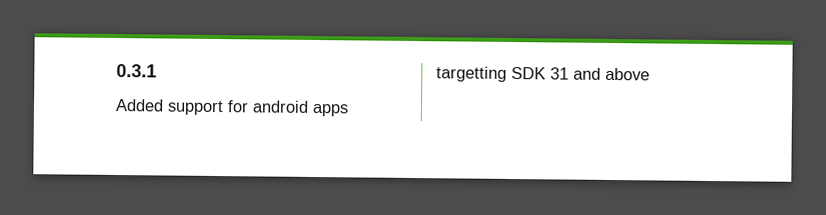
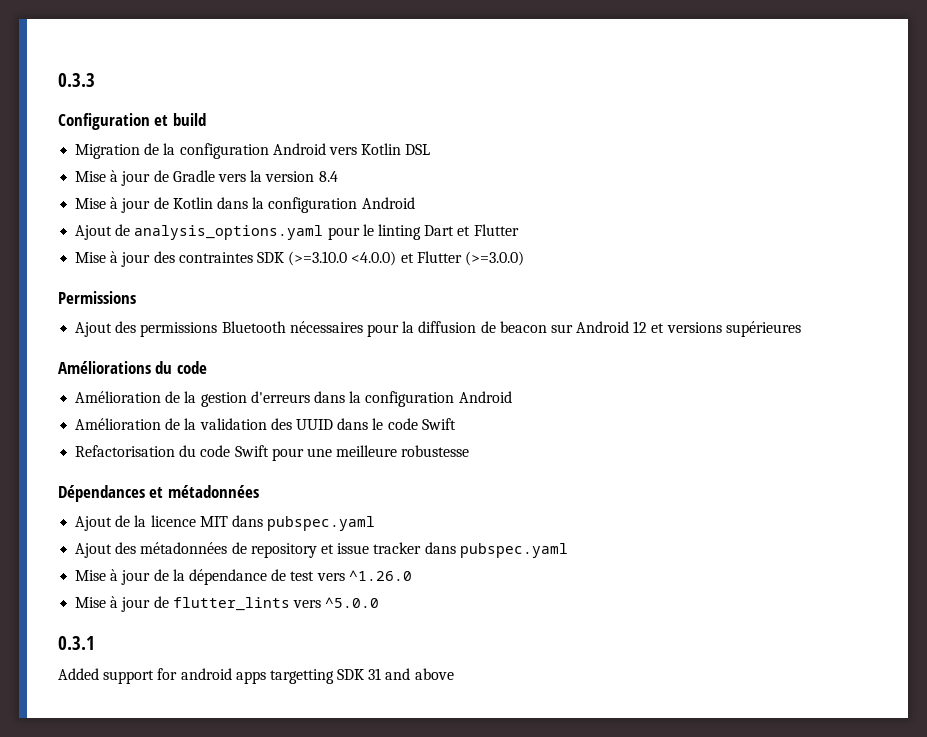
(116, 70) none -> [58,73,95,87] [58,113,206,130] [75,143,431,159] [75,170,338,186] [75,197,415,213] [75,224,519,240] [75,251,524,267] [58,291,136,304] [75,321,801,337] [58,361,207,374] [75,391,512,407] [75,418,456,430] [75,445,470,461] [58,485,259,502] [75,515,376,531] [75,542,568,558] [75,569,412,585] [75,596,380,612] 0.3.3 // Configuration et build // Migration de la configuration Android vers Kotlin DSL // Mise à jour de Gradle vers la version 8.4 // Mise à jour de Kotlin dans la configuration Android // Ajout de analysis_options.yaml pour le linting Dart et Flutter // Mise à jour des contraintes SDK (>=3.10.0 <4.0.0) et Flutter (>=3.0.0) // Permissions // Ajout des permissions Bluetooth nécessaires pour la diffusion de beacon sur Android 12 et versions supérieures // Améliorations du code // Amélioration de la gestion d'erreurs dans la configuration Android // Amélioration de la validation des UUID dans le code Swift // Refactorisation du code Swift pour une meilleure robustesse // Dépendances et métadonnées // Ajout de la licence MIT dans pubspec.yaml // Ajout des métadonnées de repository et issue tracker dans pubspec.yaml // Mise à jour de la dépendance de test vers ^1.26.0 // Mise à jour de flutter_lints vers ^5.0.0 //

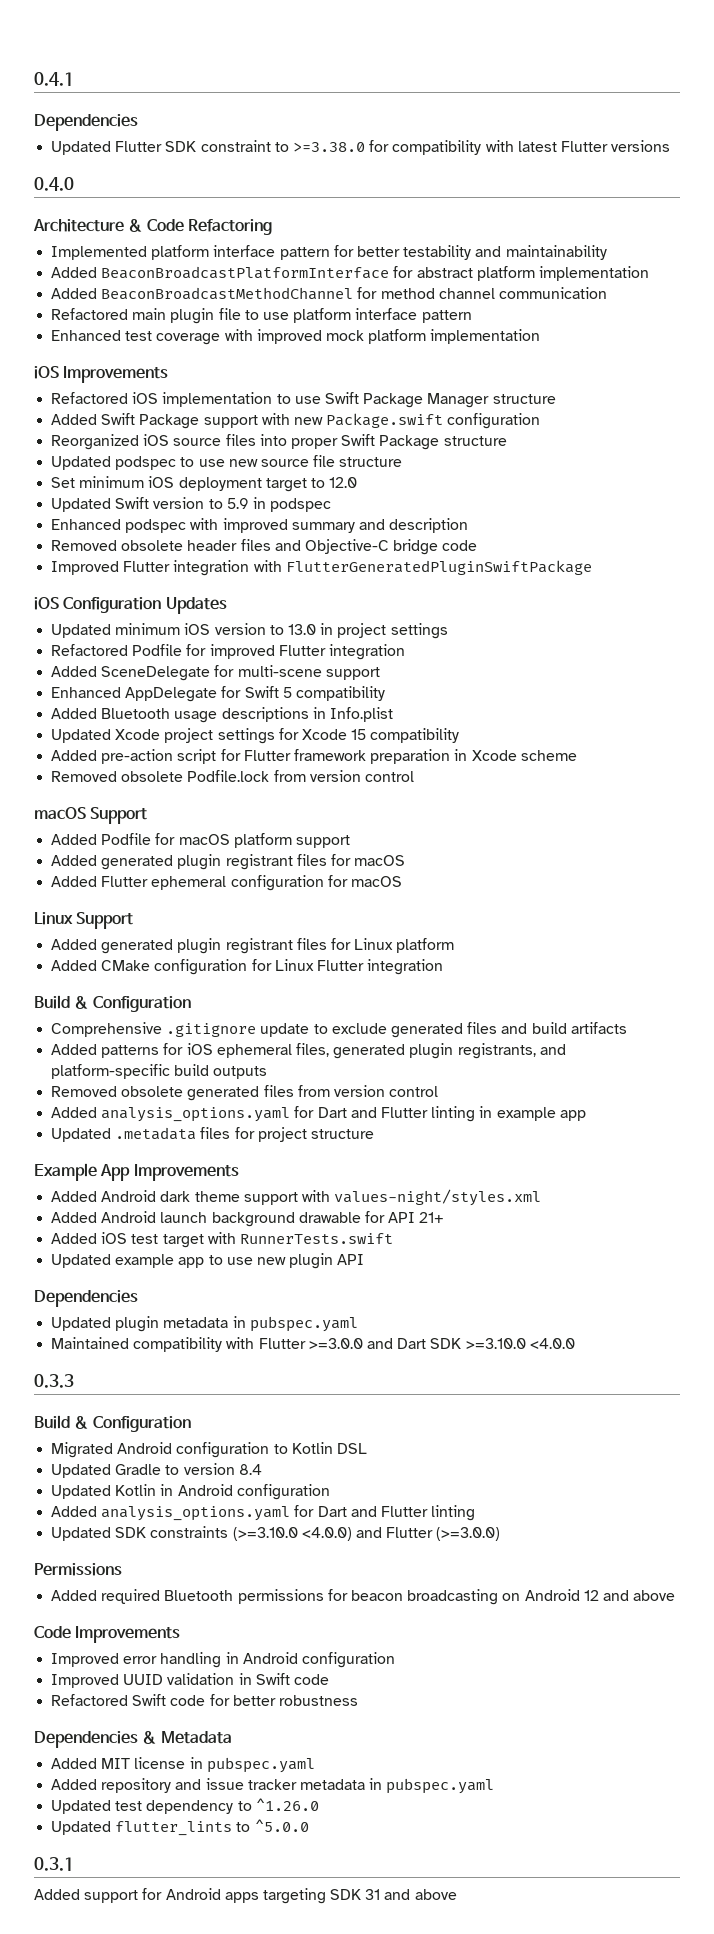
(58, 80) none -> [34,72,74,86] [34,114,138,131] [51,140,671,155] [34,177,74,191] [33,219,272,235] [51,245,607,260] [51,266,649,281] [51,287,607,300] [51,308,472,324] [51,329,541,345] [34,366,169,383] [51,392,556,408] [51,413,541,429] [51,434,507,450] [51,455,403,470] [51,476,358,492] [51,497,332,512] [51,518,469,533] [51,539,478,555] [51,560,592,576] [34,597,227,614] [51,623,448,639] [51,644,405,660] [51,665,380,681] [51,686,385,702] [51,707,393,723] [51,728,460,744] [51,749,577,764] [51,770,414,782] [34,807,148,824] [51,833,350,848] [51,854,406,870] [51,875,402,891] [34,912,134,929] [51,938,455,954] [51,959,444,975] [34,995,191,1012] [51,1022,627,1038] [51,1043,566,1059] [51,1064,268,1079] [51,1085,439,1101] [51,1106,586,1122] [51,1127,374,1142] [34,1163,239,1181] [51,1189,542,1206] [51,1211,445,1227] [51,1232,393,1248] [51,1253,365,1269] [34,1290,138,1307] [51,1316,358,1332] [51,1337,575,1352] 0.4.1 // Dependencies // Updated Flutter SDK constraint to >=3.38.0 for compatibility with latest Flutter versions // 0.4.0 // Architecture & Code Refactoring // Implemented platform interface pattern for better testability and maintainability // Added BeaconBroadcastPlatformInterface for abstract platform implementation // Added BeaconBroadcastMethodChannel for method channel communication // Refactored main plugin file to use platform interface pattern // Enhanced test coverage with improved mock platform implementation // iOS Improvements // Refactored iOS implementation to use Swift Package Manager structure // Added Swift Package support with new Package.swift configuration // Reorganized iOS source files into proper Swift Package structure // Updated podspec to use new source file structure // Set minimum iOS deployment target to 12.0 // Updated Swift version to 5.9 in podspec // Enhanced podspec with improved summary and description // Removed obsolete header files and Objective-C bridge code // Improved Flutter integration with FlutterGeneratedPluginSwiftPackage // iOS Configuration Updates // Updated minimum iOS version to 13.0 in project settings // Refactored Podfile for improved Flutter integration // Added SceneDelegate for multi-scene support // Enhanced AppDelegate for Swift 5 compatibility // Added Bluetooth usage descriptions in Info.plist // Updated Xcode project settings for Xcode 15 compatibility // Added pre-action script for Flutter framework preparation in Xcode scheme // Removed obsolete Podfile.lock from version control // macOS Support // Added Podfile for macOS platform support // Added generated plugin registrant files for macOS // Added Flutter ephemeral configuration for macOS // Linux Support // Added generated plugin registrant files for Linux platform // Added CMake configuration for Linux Flutter integration // Build & Configuration // Comprehensive .gitignore update to exclude generated files and build artifacts // Added patterns for iOS ephemeral files, generated plugin registrants, and platform-specific build outputs // Removed obsolete generated files from version control // Added analysis_options.yaml for Dart and Flutter linting in example app // Updated .metadata files for project structure // Example App Improvements // Added Android dark theme support with values-night/styles.xml // Added Android launch background drawable for API 21+ // Added iOS test target with RunnerTests.swift // Updated example app to use new plugin API // Dependencies // Updated plugin metadata in pubspec.yaml // Maintained compatibility with Flutter >=3.0.0 and Dart SDK >=3.10.0 <4.0.0 //
[58,113,206,130] [75,143,431,159] [75,170,338,186] [75,197,415,213] [75,224,519,240] [75,251,284,267] Configuration et build // Migration de la configuration Android vers Kotlin DSL // Mise à jour de Gradle vers la version 8.4 // Mise à jour de Kotlin dans la configuration Android // Ajout de analysis_options.yaml pour le linting Dart et Flutter // Mise à jour des contraintes SDK -> [34,1415,191,1432] [51,1442,367,1458] [51,1463,262,1478] [51,1484,330,1500] [51,1505,476,1521] [51,1526,229,1541] Build & Configuration // Migrated Android configuration to Kotlin DSL // Updated Gradle to version 8.4 // Updated Kotlin in Android configuration // Added analysis_options.yaml for Dart and Flutter linting // Updated SDK constraints
[400,253,414,263] et -> [355,1527,382,1538] and
[75,321,801,337] [58,361,207,374] [75,391,512,407] [75,418,456,430] [75,445,470,461] [58,485,259,502] [75,515,376,531] [75,542,568,558] [75,569,412,585] [75,596,321,612] Ajout des permissions Bluetooth nécessaires pour la diffusion de beacon sur Android 12 et versions supérieures // Améliorations du code // Amélioration de la gestion d'erreurs dans la configuration Android // Amélioration de la validation des UUID dans le code Swift // Refactorisation du code Swift pour une meilleure robustesse // Dépendances et métadonnées // Ajout de la licence MIT dans pubspec.yaml // Ajout des métadonnées de repository et issue tracker dans pubspec.yaml // Mise à jour de la dépendance de test vers ^1.26.0 // Mise à jour de flutter_lints vers -> [51,1589,676,1605] [34,1626,181,1643] [51,1652,395,1668] [51,1673,329,1688] [51,1694,358,1706] [34,1731,232,1748] [51,1757,315,1773] [51,1778,495,1794] [51,1798,319,1814] [51,1821,251,1836] Added required Bluetooth permissions for beacon broadcasting on Android 12 and above // Code Improvements // Improved error handling in Android configuration // Improved UUID validation in Swift code // Refactored Swift code for better robustness // Dependencies & Metadata // Added MIT license in pubspec.yaml // Added repository and issue tracker metadata in pubspec.yaml // Updated test dependency to ^1.26.0 // Updated flutter_lints to
[180,668,334,684] android apps targetting -> [165,1888,326,1904] Android apps targeting

